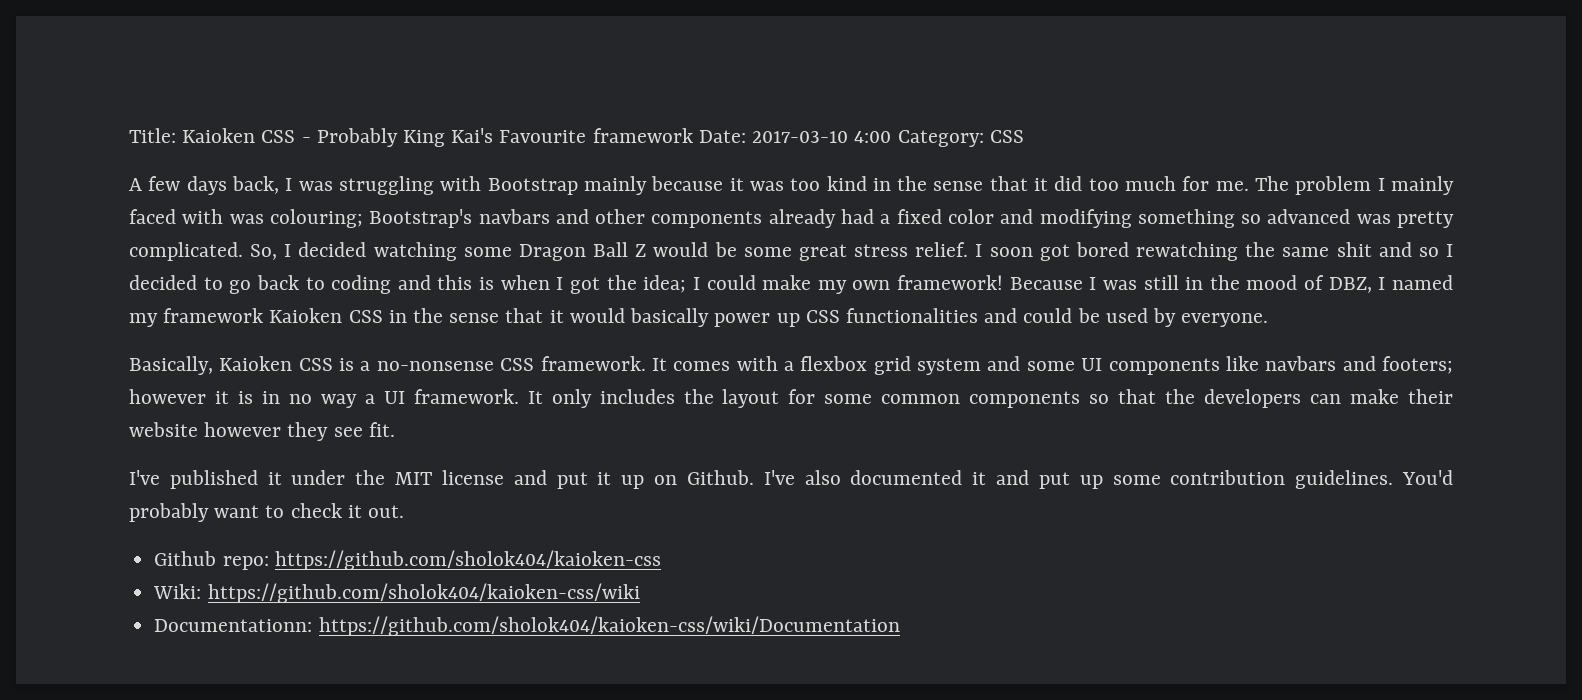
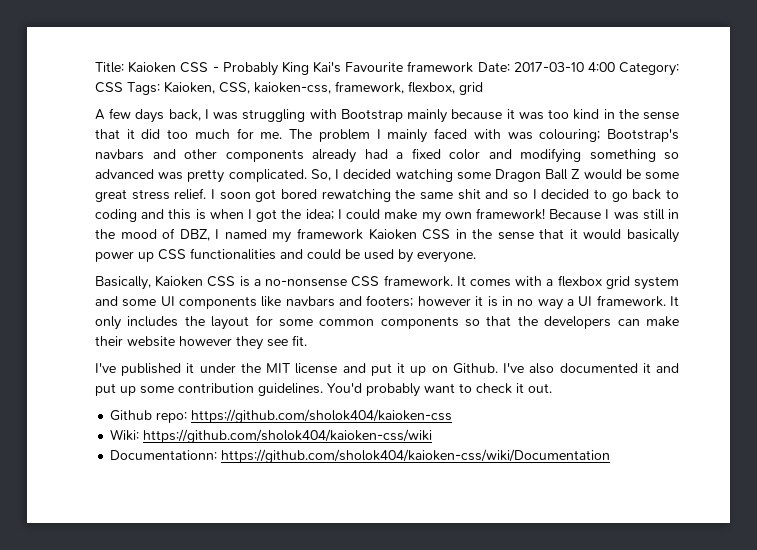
(1024, 136) none -> [127,81,483,95] Tags: Kaioken, CSS, kaioken-css, framework, flexbox, grid

